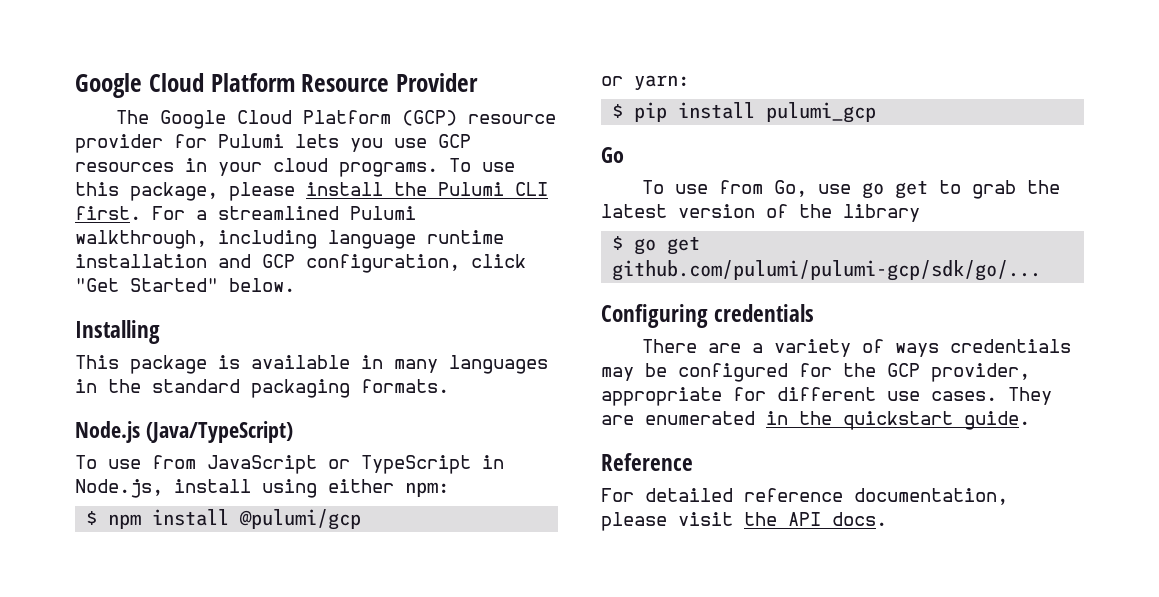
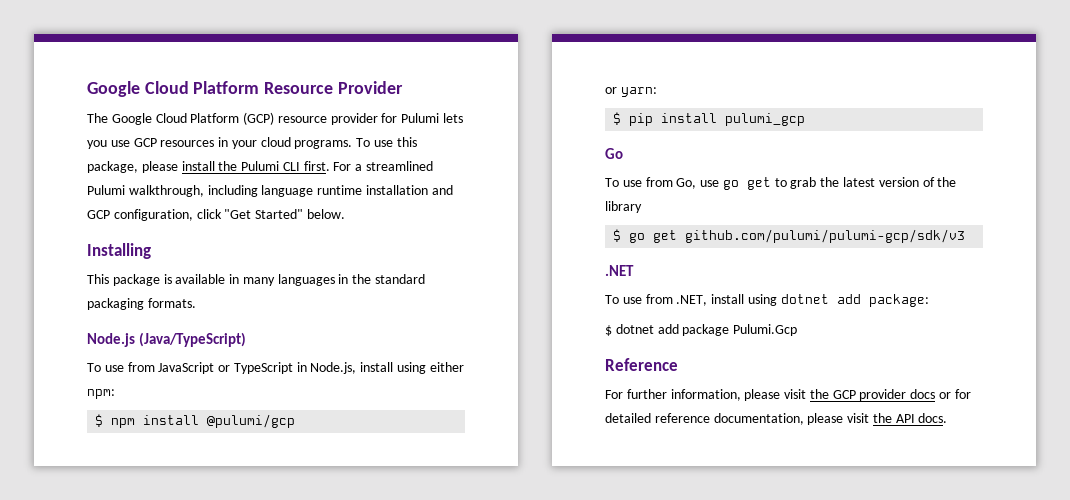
[612,260,1042,281] [601,304,815,328] [641,339,1071,357] [601,363,1030,382] [601,387,1052,406] [601,411,1030,430] [601,453,693,471] [601,488,634,502] github.com/pulumi/pulumi-gcp/sdk/go/... // Configuring credentials // There are a variety of ways credentials may be configured for the GCP provider, appropriate for different use cases. They are enumerated in the quickstart guide. // Reference // For -> [685,229,966,243] [605,265,634,276] [605,294,929,307] [605,324,798,336] [605,358,678,371] [605,389,971,401] github.com/pulumi/pulumi-gcp/sdk/v3 // .NET // To use from .NET, install using dotnet add package: // $ dotnet add package Pulumi.Gcp // Reference // For further information, please visit the GCP provider docs or for

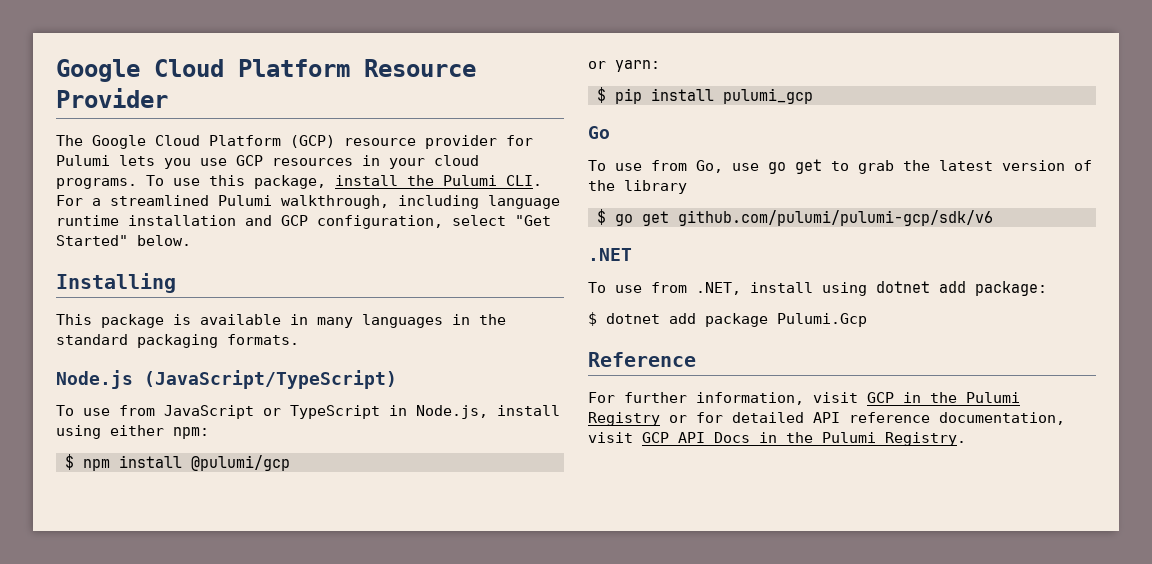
[141,161,178,173] please -> (326, 182) none
[282,161,330,171] CLI first. -> [506,175,542,186] CLI.
[196,209,222,219] click -> [452,215,506,226] select
[139,332,247,347] (Java/TypeScript) -> [144,370,397,389] (JavaScript/TypeScript)
[685,229,966,243] github.com/pulumi/pulumi-gcp/sdk/v3 -> [678,210,993,226] github.com/pulumi/pulumi-gcp/sdk/v6
[744,389,936,401] please visit the GCP provider docs -> [813,392,1020,403] [588,412,660,426] visit GCP in the Pulumi Registry
(651, 418) none -> [813,412,840,423] API
[807,413,948,425] please visit the API docs. -> [588,432,966,446] visit GCP API Docs in the Pulumi Registry.

